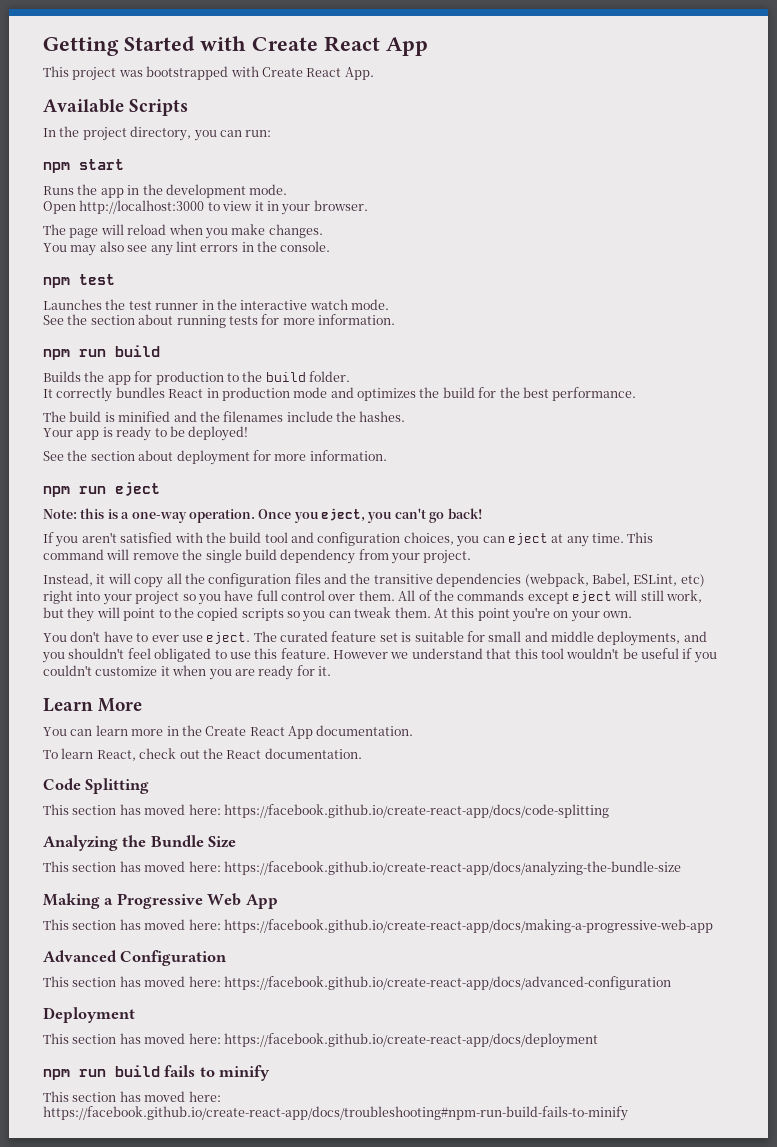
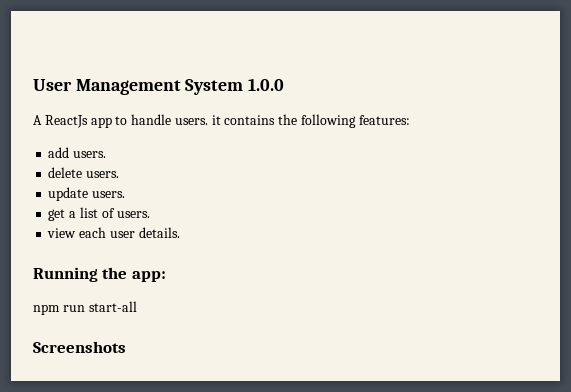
[43,36,428,56] [43,66,374,81] [43,99,189,116] [43,126,272,141] [43,159,124,173] [43,184,288,198] [43,200,368,215] [43,224,323,239] [43,241,331,256] [43,274,115,288] [43,299,389,310] [43,314,395,328] [43,345,160,360] [43,371,350,385] [43,387,637,402] [43,411,406,422] [43,426,249,441] [43,450,387,465] [43,482,160,497] [43,508,482,523] [43,532,654,547] [43,549,472,564] [43,573,705,588] [43,590,703,605] [43,607,633,622] [43,631,707,646] [42,648,717,663] [43,665,331,680] [43,698,143,712] [43,725,414,739] [43,748,362,761] [43,778,150,794] [43,804,609,818] [43,835,237,851] [43,861,681,876] [43,893,278,909] [43,919,713,933] [43,950,228,966] [43,976,671,990] [43,1007,135,1023] [43,1033,598,1048] [43,1065,271,1081] [43,1091,221,1102] [43,1106,628,1121] Getting Started with Create React App // This project was bootstrapped with Create React App. // Available Scripts // In the project directory, you can run: // npm start // Runs the app in the development mode. // Open http://localhost:3000 to view it in your browser. // The page will reload when you make changes. // You may also see any lint errors in the console. // npm test // Launches the test runner in the interactive watch mode. // See the section about running tests for more information. // npm run build // Builds the app for production to the build folder. // It correctly bundles React in production mode and optimizes the build for the best performance. // The build is minified and the filenames include the hashes. // Your app is ready to be deployed! // See the section about deployment for more information. // npm run eject // Note: this is a one-way operation. Once you eject, you can't go back! // If you aren't satisfied with the build tool and configuration choices, you can eject at any time. This command will remove the single build dependency from your project. // Instead, it will copy all the configuration files and the transitive dependencies (webpack, Babel, ESLint, etc) right into your project so you have full control over them. All of the commands except eject will still work, but they will point to the copied scripts so you can tweak them. At this point you're on your own. // You don't have to ever use eject. The curated feature set is suitable for small and middle deployments, and you shouldn't feel obligated to use this feature. However we understand that this tool wouldn't be useful if you couldn't customize it when you are ready for it. // Learn More // You can learn more in the Create React App documentation. // To learn React, check out the React documentation. // Code Splitting // This section has moved here: https://facebook.github.io/create-react-app/docs/code-splitting // Analyzing the Bundle Size // This section has moved here: https://facebook.github.io/create-react-app/docs/analyzing-the-bundle-size // Making a Progressive Web App // This section has moved here: https://facebook.github.io/create-react-app/docs/making-a-progressive-web-app // Advanced Configuration // This section has moved here: https://facebook.github.io/create-react-app/docs/advanced-configuration // Deployment // This section has moved here: https://facebook.github.io/create-react-app/docs/deployment // npm run build fails to minify // This section has moved here: https://facebook.github.io/create-react-app/docs/troubleshooting#npm-run-build-fails-to-minify -> [33,78,285,95] [33,114,410,128] [48,147,107,158] [48,167,120,178] [48,187,126,201] [48,207,150,221] [47,227,180,238] [33,267,166,282] [33,301,137,315] [33,341,126,353] User Management System 1.0.0 // A ReactJs app to handle users. it contains the following features: // add users. // delete users. // update users. // get a list of users. // view each user details. // Running the app: // npm run start-all // Screenshots

